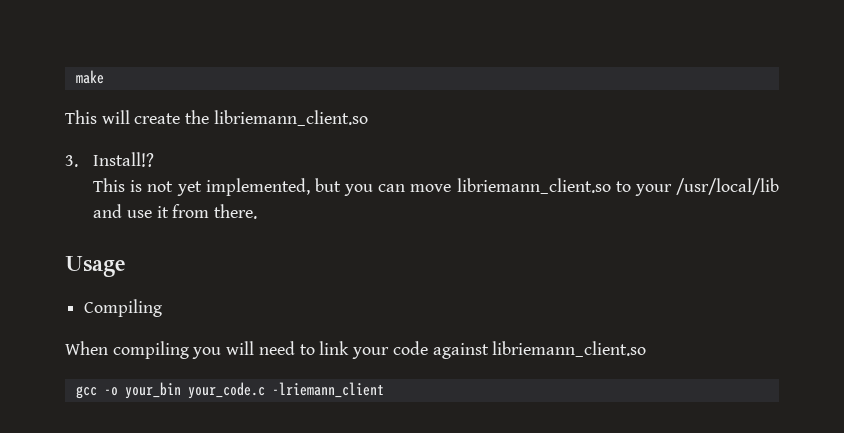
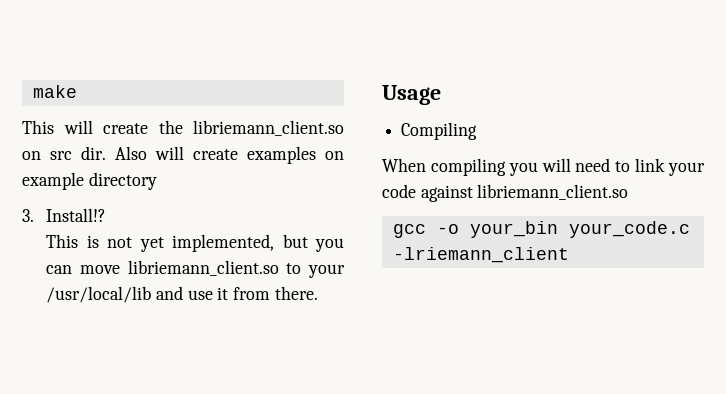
(368, 118) none -> [22,146,344,164] [22,172,157,190] on src dir. Also will create examples on example directory

